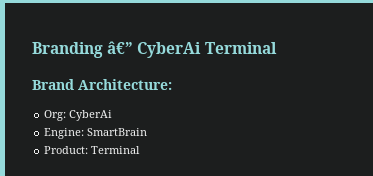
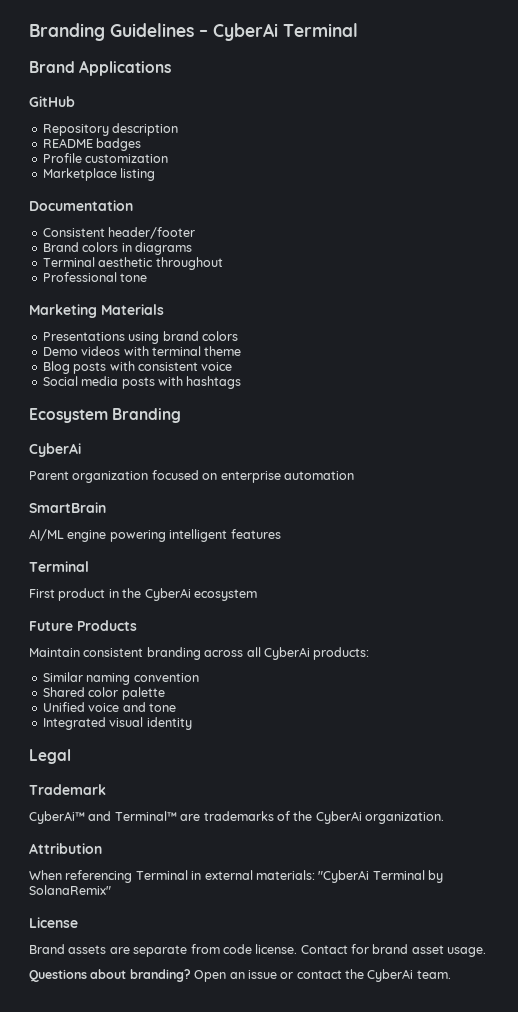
[32,41,134,58] Branding â€” -> [29,23,208,41] Branding Guidelines –
[78,79,172,90] [44,110,113,121] [44,128,148,139] [44,146,141,154] Architecture: // Org: CyberAi // Engine: SmartBrain // Product: Terminal -> [79,60,172,76] [29,96,75,107] [42,123,179,136] [42,138,142,151] [42,153,169,163] [42,168,156,181] [29,200,133,211] [42,227,196,239] [42,242,192,255] [42,257,223,270] [42,272,148,282] [29,304,164,318] [42,331,238,344] [42,346,242,356] [42,361,233,374] [42,376,242,389] [29,408,182,423] [29,443,81,457] [29,470,354,483] [29,502,106,513] [29,529,281,542] [29,561,89,572] [29,588,257,601] [29,620,137,631] [29,647,370,660] [42,672,199,685] [42,687,165,700] [42,702,176,712] [42,717,192,730] [29,749,71,764] [29,784,106,795] [29,811,444,824] [29,843,102,854] [29,870,443,883] [29,885,111,895] [29,917,78,928] [29,944,487,957] [29,969,451,982] Applications // GitHub // Repository description // README badges // Profile customization // Marketplace listing // Documentation // Consistent header/footer // Brand colors in diagrams // Terminal aesthetic throughout // Professional tone // Marketing Materials // Presentations using brand colors // Demo videos with terminal theme // Blog posts with consistent voice // Social media posts with hashtags // Ecosystem Branding // CyberAi // Parent organization focused on enterprise automation // SmartBrain // AI/ML engine powering intelligent features // Terminal // First product in the CyberAi ecosystem // Future Products // Maintain consistent branding across all CyberAi products: // Similar naming convention // Shared color palette // Unified voice and tone // Integrated visual identity // Legal // Trademark // CyberAi™ and Terminal™ are trademarks of the CyberAi organization. // Attribution // When referencing Terminal in external materials: "CyberAi Terminal by SolanaRemix" // License // Brand assets are separate from code license. Contact for brand asset usage. // Questions about branding? Open an issue or contact the CyberAi team.

